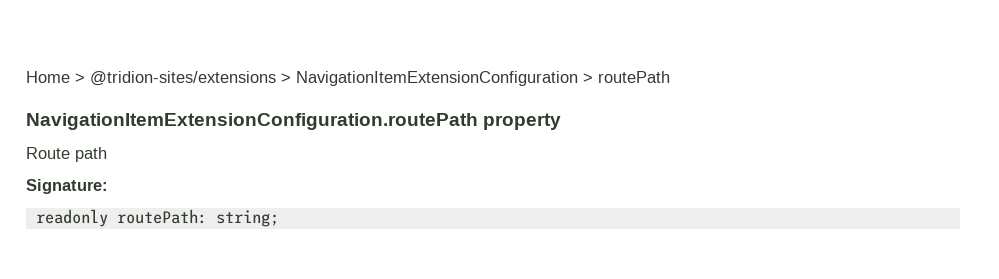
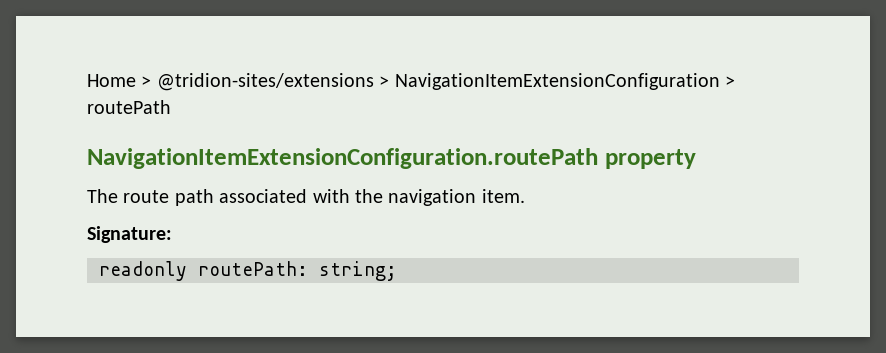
[26,147,70,159] Route -> [87,189,170,203] The route
(107, 154) none -> [219,189,525,206] associated with the navigation item.

